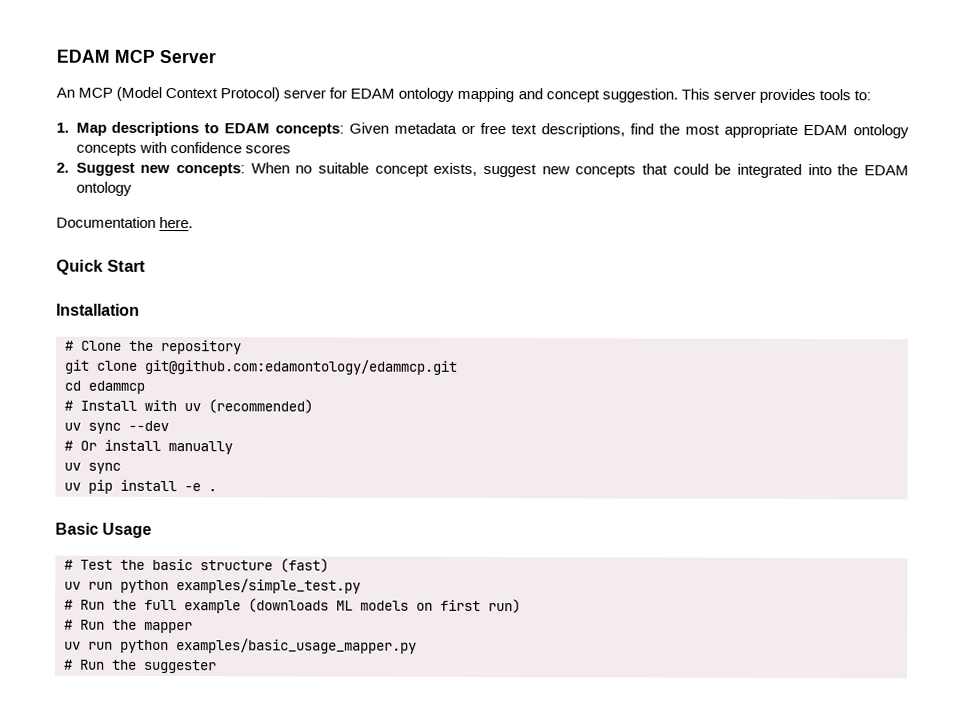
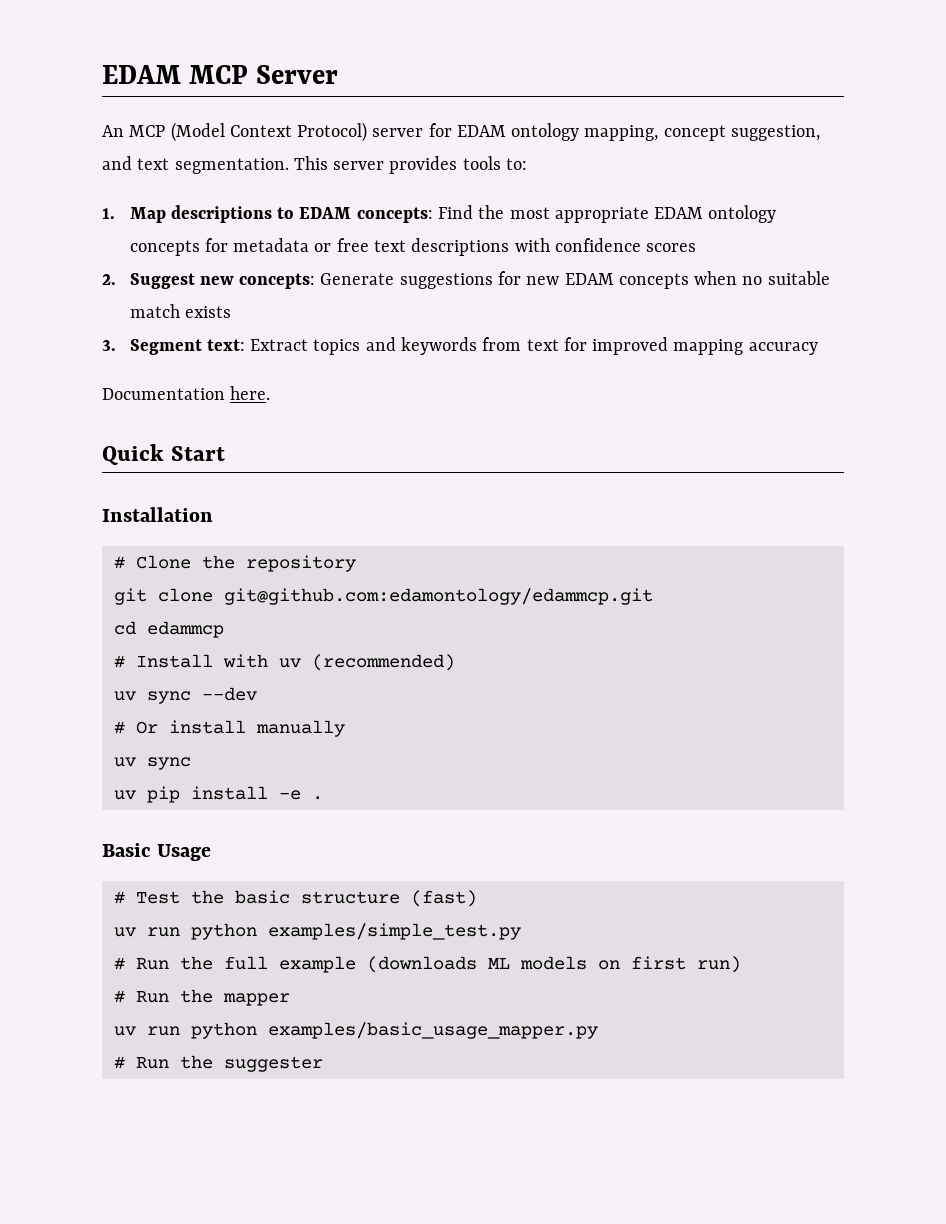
[457,87,678,103] mapping and concept suggestion. -> [584,125,820,141] [102,156,289,174] mapping, concept suggestion, and text segmentation.
[349,122,655,138] Given metadata or free text descriptions, find -> [437,205,473,219] Find
(137, 149) none -> [204,238,510,256] for metadata or free text descriptions
[250,162,909,179] [75,181,132,196] When no suitable concept exists, suggest new concepts that could be integrated into the EDAM ontology -> [320,271,830,289] [129,304,231,318] [102,337,818,355] Generate suggestions for new EDAM concepts when no suitable match exists // 3. Segment text: Extract topics and keywords from text for improved mapping accuracy

